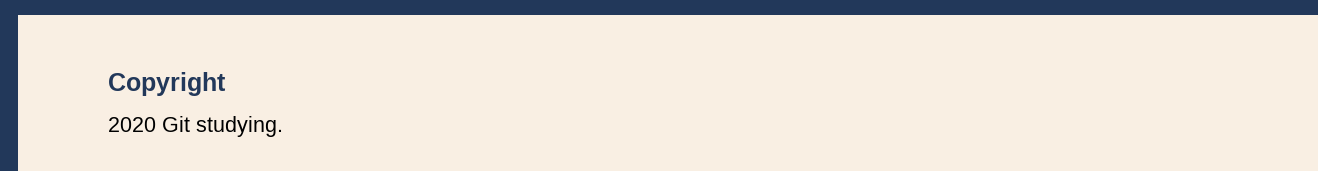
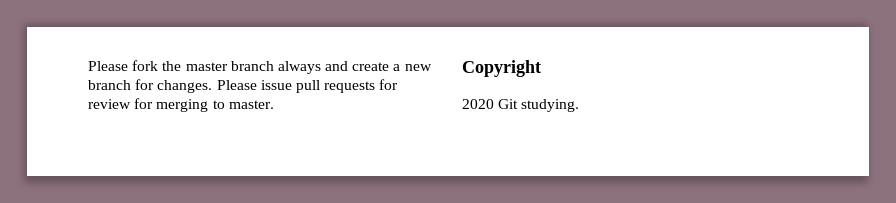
(108, 84) none -> [88,60,432,74] [88,79,399,93] [88,98,274,112] Please fork the master branch always and create a new branch for changes. Please issue pull requests for review for merging to master. //

